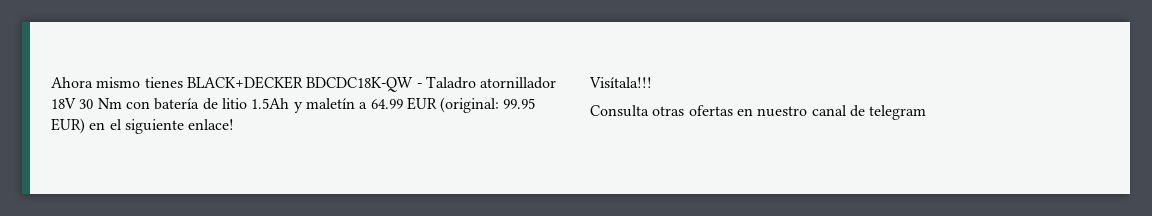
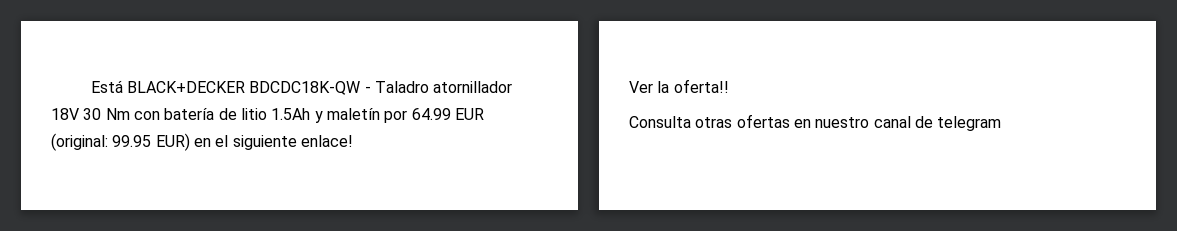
[51,77,183,88] Ahora mismo tienes -> [90,80,123,93] Está
[359,102,368,109] a -> [384,110,408,123] por
[589,77,652,88] Visítala!!! -> [629,79,729,93] Ver la oferta!!

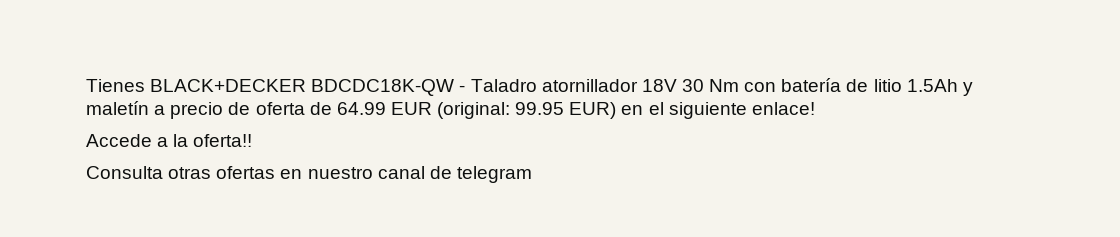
[90,80,123,93] Está -> [86,79,145,92] Tienes
[384,110,408,123] por -> [154,102,332,119] a precio de oferta de
[629,81,653,93] Ver -> [86,134,169,147] Accede a

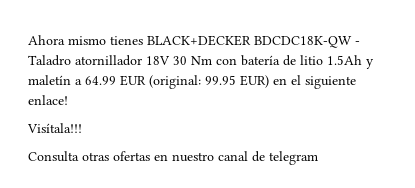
[86,79,145,92] Tienes -> [28,35,143,45] Ahora mismo tienes
[170,102,332,119] precio de oferta de -> (82, 82) none
[86,134,253,147] Accede a la oferta!! -> [27,123,82,133] Visítala!!!

